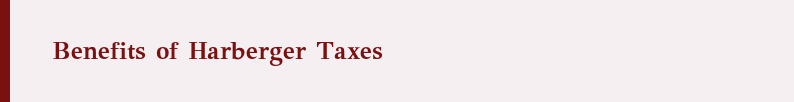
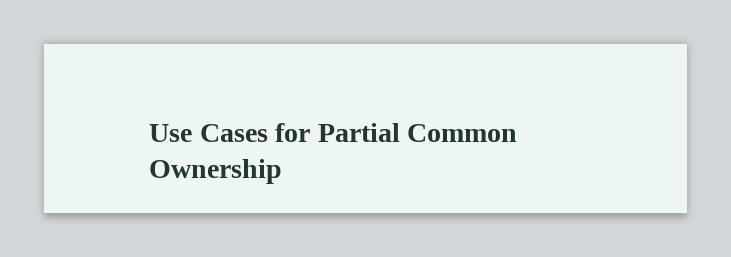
[52,42,383,66] Benefits of Harberger Taxes -> [149,123,518,142] [149,159,282,184] Use Cases for Partial Common Ownership

